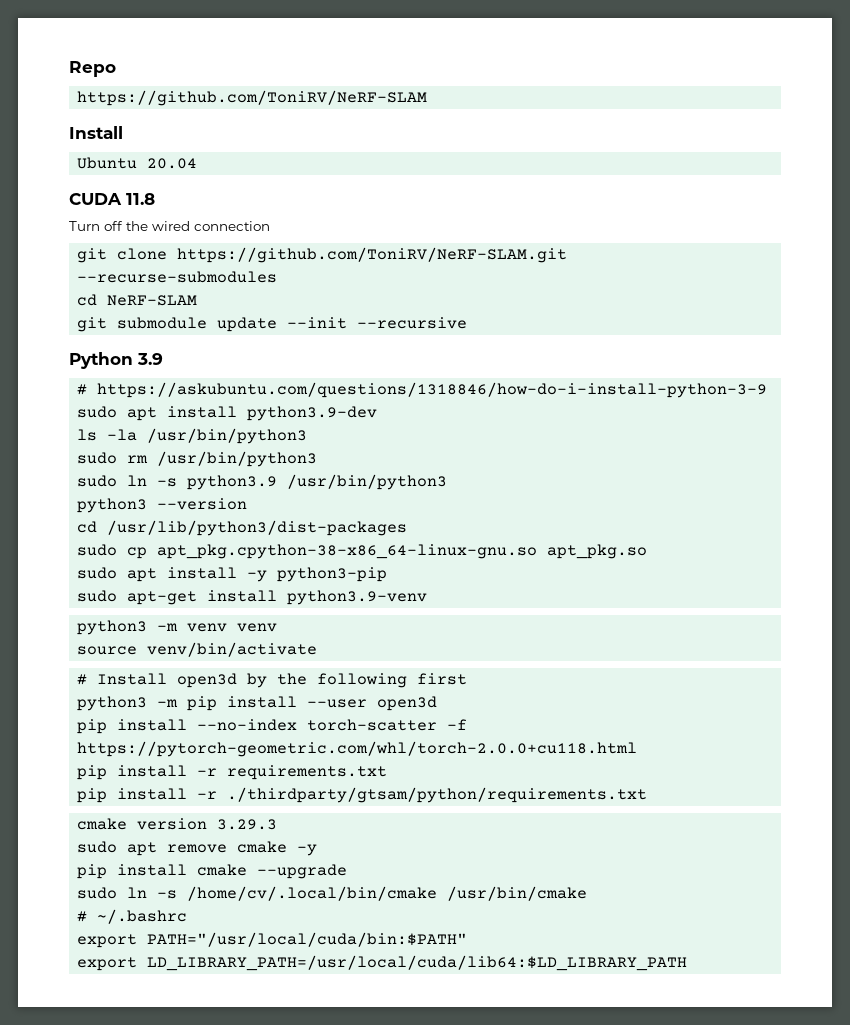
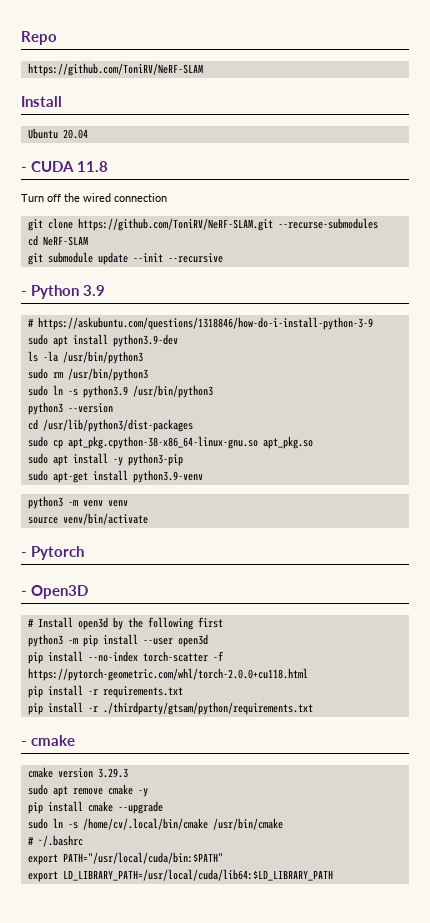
(198, 163) none -> [21,167,27,172] -
(468, 323) none -> [21,291,27,296] -
(318, 649) none -> [21,546,85,560] [21,585,89,599] // - Pytorch // - Open3D
(648, 795) none -> [21,735,76,746] // - cmake

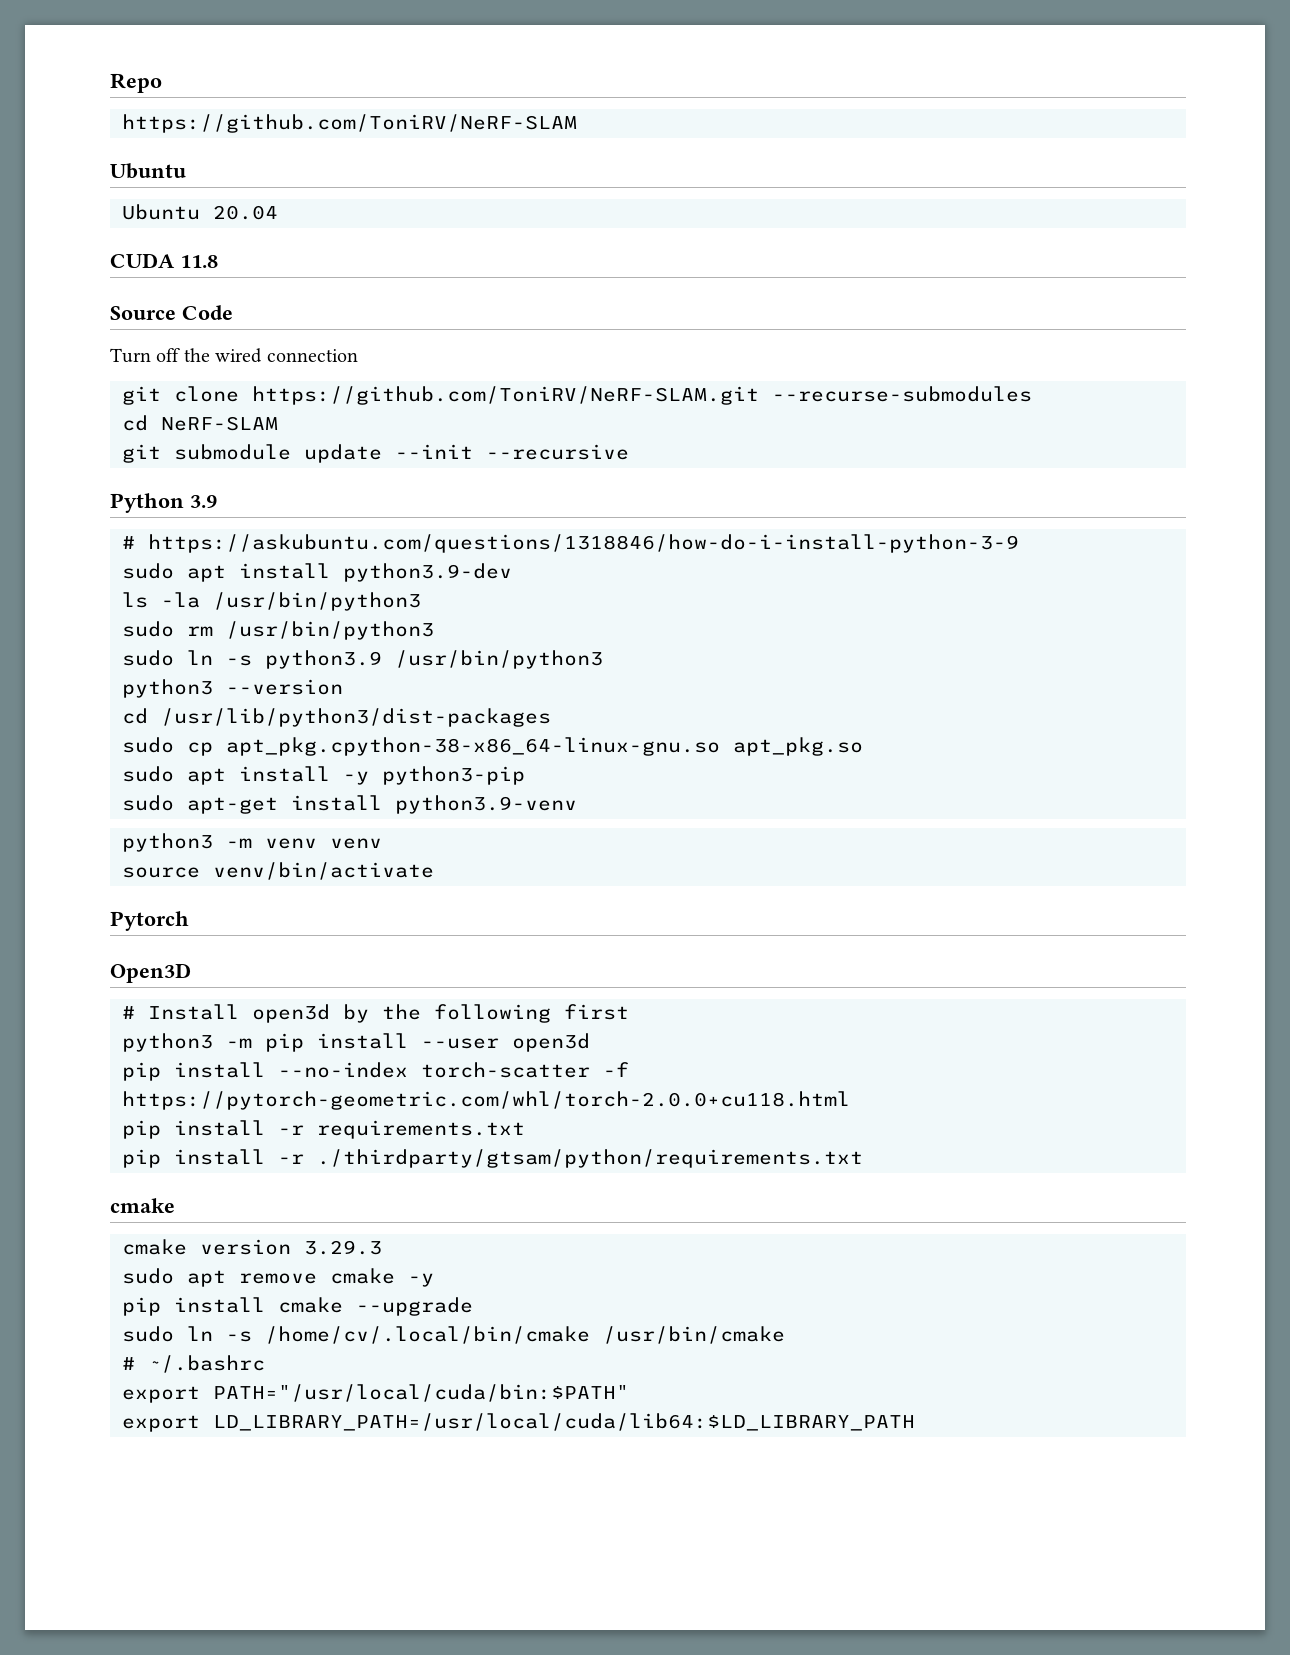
[21,96,62,107] Install -> [110,163,186,179] Ubuntu
[21,167,27,172] - -> (278, 212) none
(109, 166) none -> [110,305,233,320] // Source Code
[21,291,27,296] - -> (629, 452) none
[21,552,27,557] - -> (434, 871) none
[21,591,27,596] - -> (189, 921) none
[21,741,27,746] - -> (863, 1158) none

